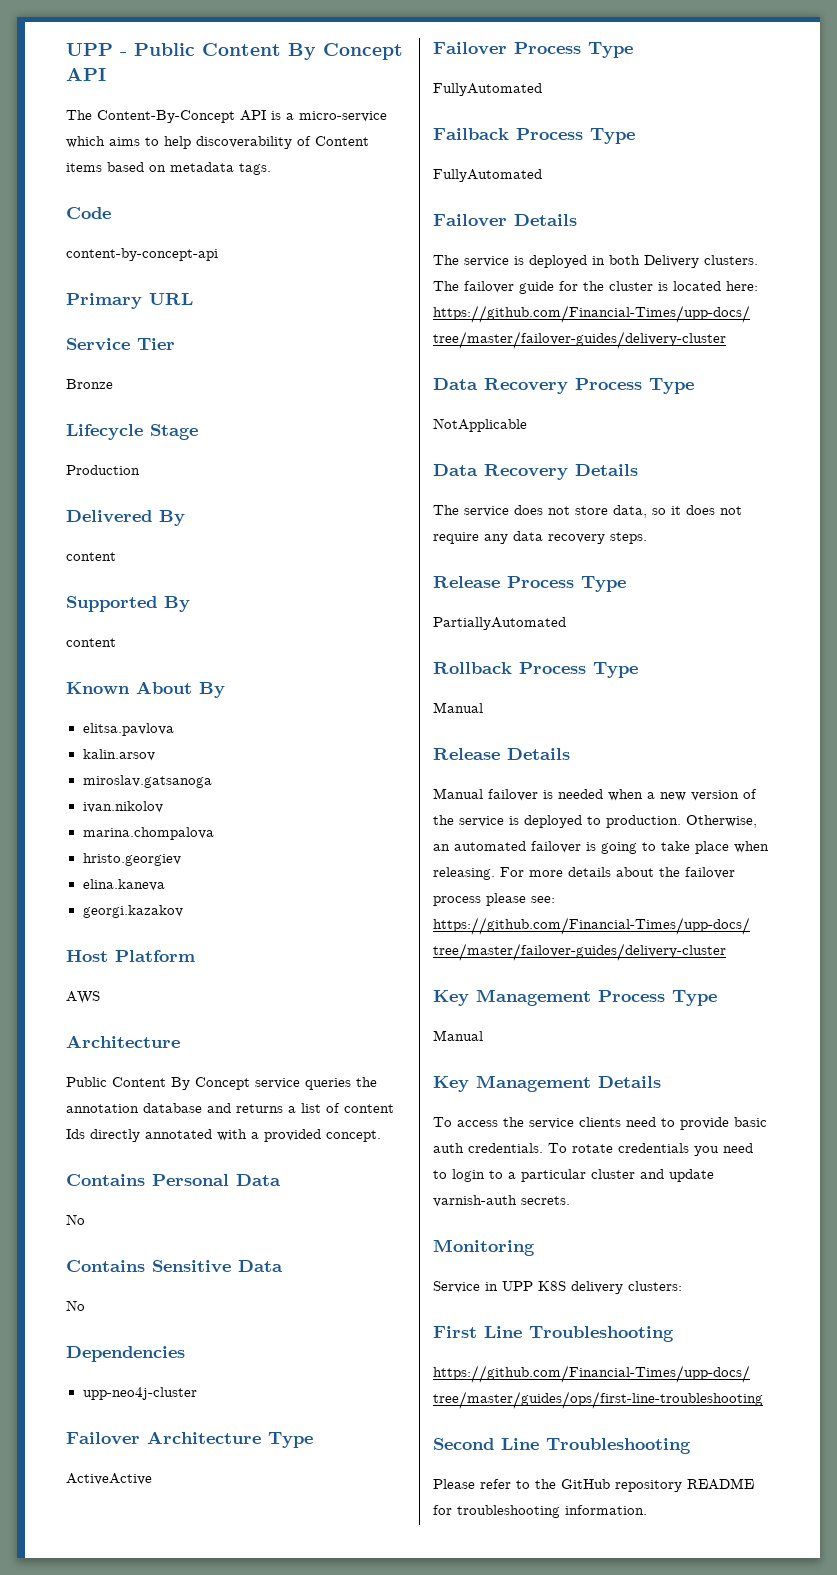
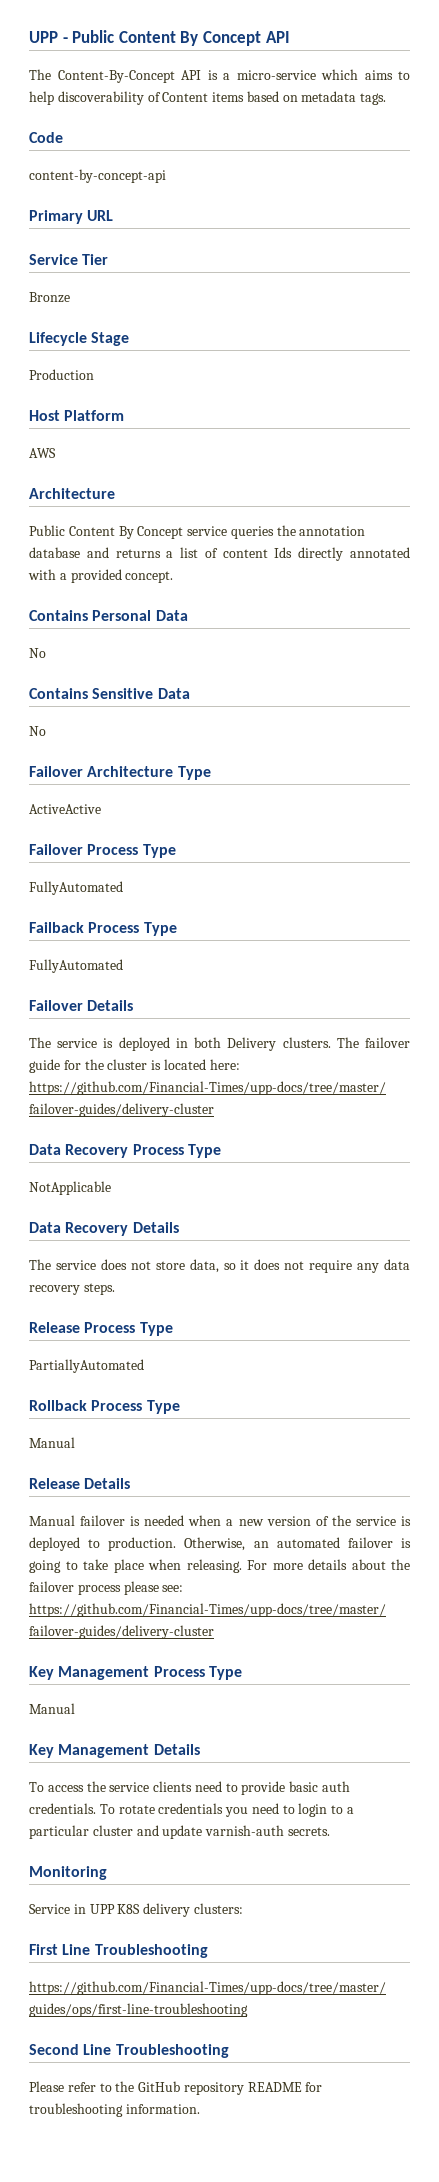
[66,510,185,526] [66,552,116,561] [66,596,190,612] [66,638,116,647] [66,681,225,698] [82,723,174,736] [82,749,155,761] [82,775,212,788] [82,801,163,813] [82,827,214,840] [82,853,181,866] [82,879,165,891] [82,905,183,918] // Delivered By // content // Supported By // content // Known About By // elitsa.pavlova // kalin.arsov // miroslav.gatsanoga // ivan.nikolov // marina.chompalova // hristo.georgiev // elina.kaneva // georgi.kazakov -> (94, 374) none
[66,1346,185,1362] [82,1387,197,1400] // Dependencies // upp-neo4j-cluster -> (46, 731) none

